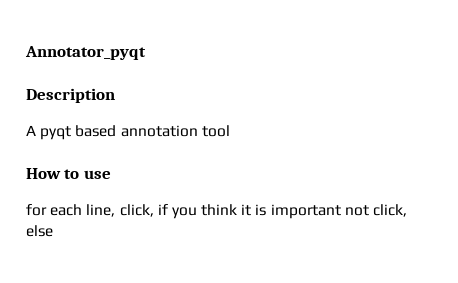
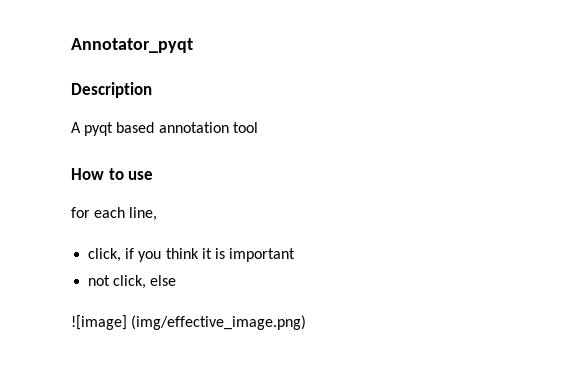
(116, 210) none -> (158, 214) //
(341, 211) none -> (296, 255) //
(53, 231) none -> [71,315,307,330] // ![image] (img/effective_image.png)

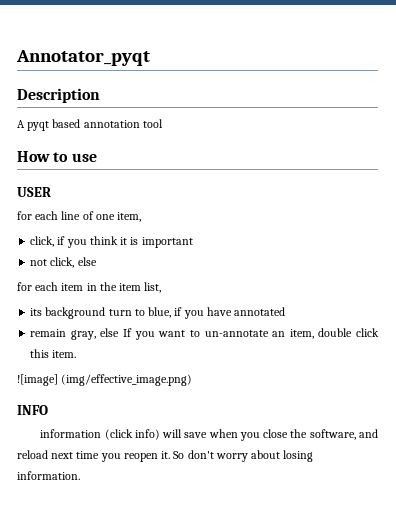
[71,207,158,221] // for each line, -> [17,187,51,197] [17,211,142,222] // USER // for each line of one item,
[71,315,307,330] ![image] (img/effective_image.png) -> [17,282,162,293] [30,307,286,319] [30,328,380,340] [30,349,77,358] [17,374,193,386] [17,405,48,415] [40,429,378,441] [17,450,314,462] [17,471,80,480] for each item in the item list, // its background turn to blue, if you have annotated // remain gray, else If you want to un-annotate an item, double click this item. // ![image] (img/effective_image.png) // INFO // information (click info) will save when you close the software, and reload next time you reopen it. So don't worry about losing information.

